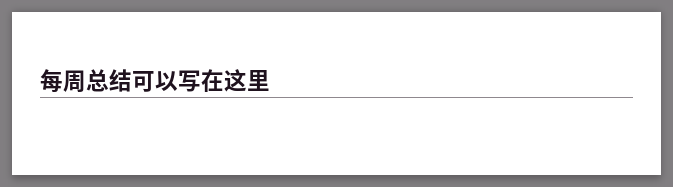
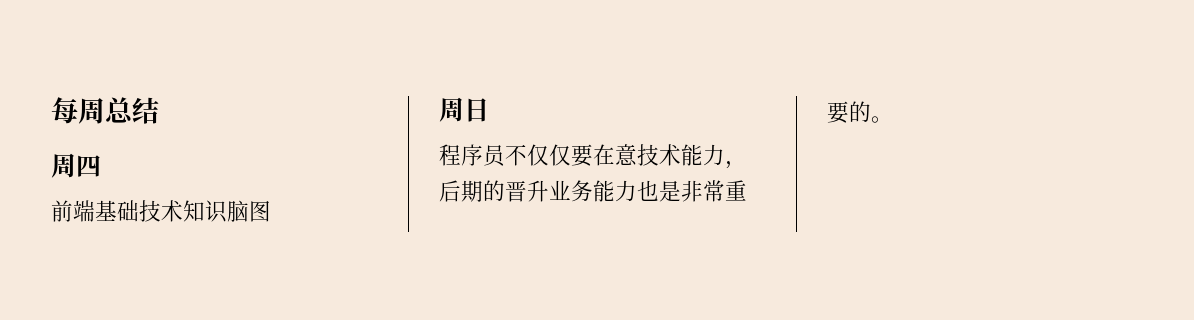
[132,69,270,92] 可以写在这里 -> [51,153,101,178] [51,200,271,223] [439,97,489,122] [439,144,747,169] [439,180,747,202] [827,101,893,124] // 周四 // 前端基础技术知识脑图 // 周日 // 程序员不仅仅要在意技术能力，后期的晋升业务能力也是非常重要的。

